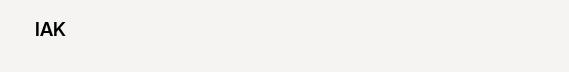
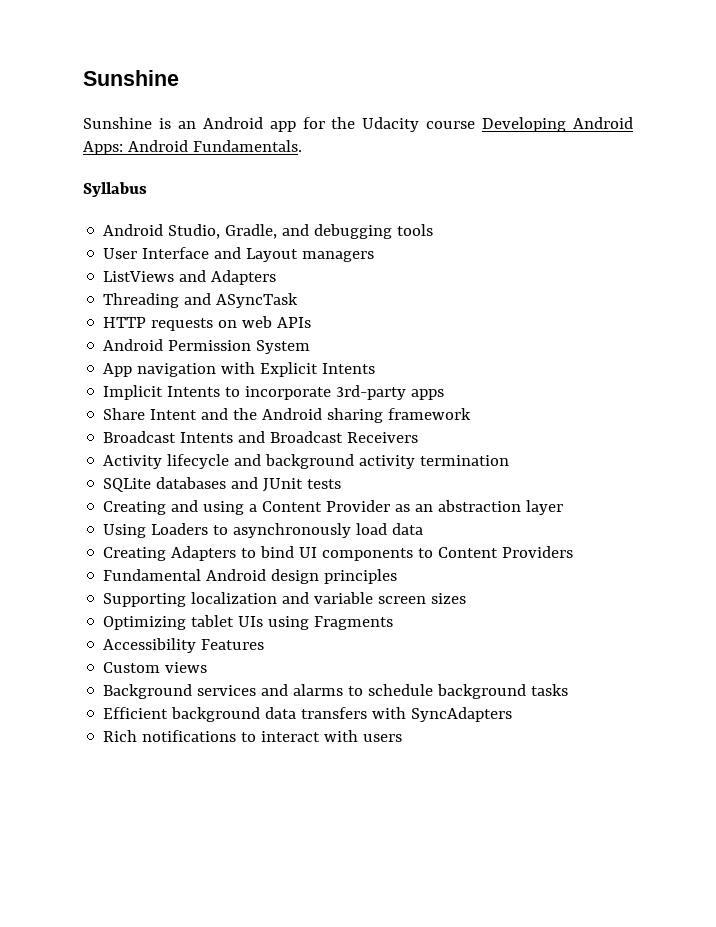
[35,22,66,36] IAK -> [83,70,179,86] [83,117,633,132] [83,140,302,155] [83,182,147,197] [103,224,434,239] [103,247,375,262] [103,270,277,285] [103,293,299,308] [103,316,312,331] [103,339,311,354] [103,362,376,377] [103,385,445,400] [103,408,472,423] [103,431,419,443] [103,454,510,469] [103,477,342,492] [103,500,564,515] [103,523,424,538] [103,546,574,561] [103,569,398,584] [103,592,467,607] [103,615,394,630] [103,638,265,653] [103,662,208,673] [103,684,569,699] [103,707,513,722] [103,730,403,742] Sunshine // Sunshine is an Android app for the Udacity course Developing Android Apps: Android Fundamentals. // Syllabus // Android Studio, Gradle, and debugging tools // User Interface and Layout managers // ListViews and Adapters // Threading and ASyncTask // HTTP requests on web APIs // Android Permission System // App navigation with Explicit Intents // Implicit Intents to incorporate 3rd-party apps // Share Intent and the Android sharing framework // Broadcast Intents and Broadcast Receivers // Activity lifecycle and background activity termination // SQLite databases and JUnit tests // Creating and using a Content Provider as an abstraction layer // Using Loaders to asynchronously load data // Creating Adapters to bind UI components to Content Providers // Fundamental Android design principles // Supporting localization and variable screen sizes // Optimizing tablet UIs using Fragments // Accessibility Features // Custom views // Background services and alarms to schedule background tasks // Efficient background data transfers with SyncAdapters // Rich notifications to interact with users

